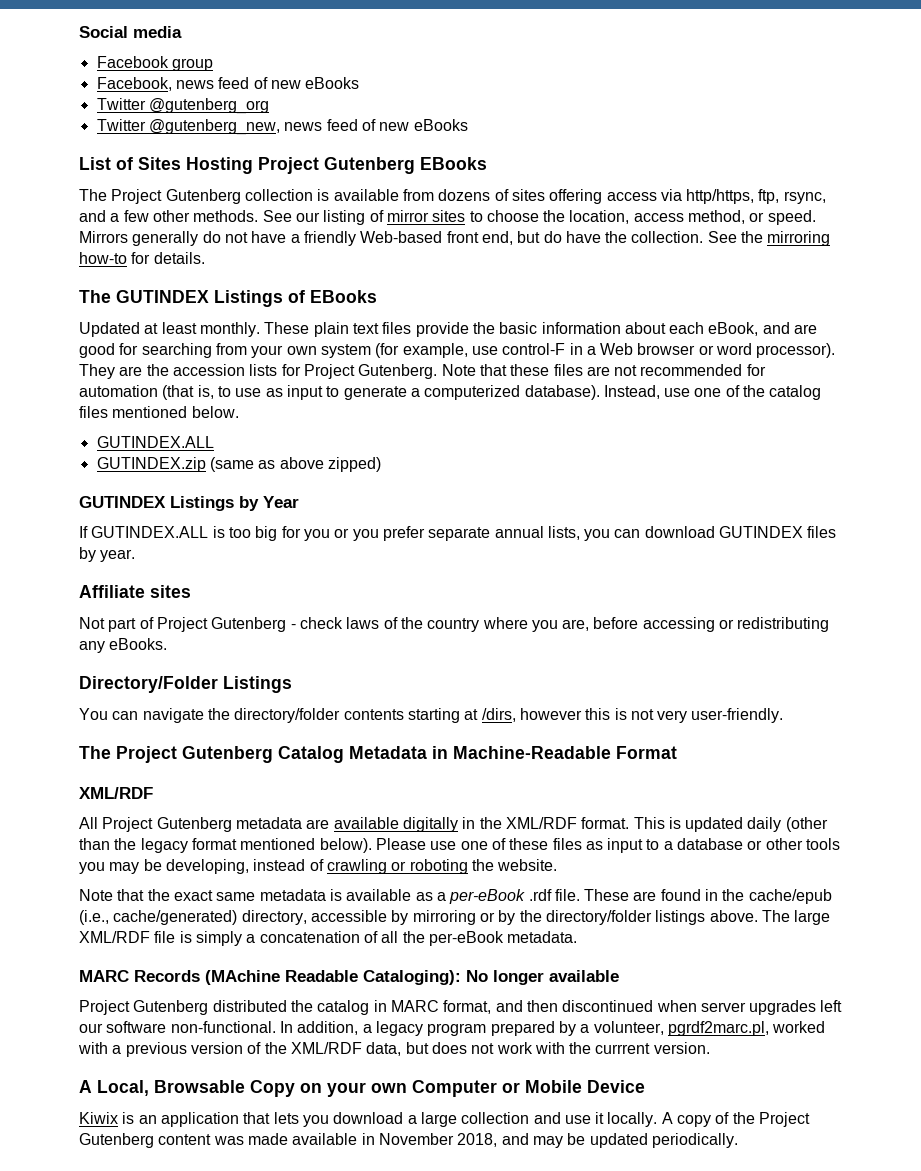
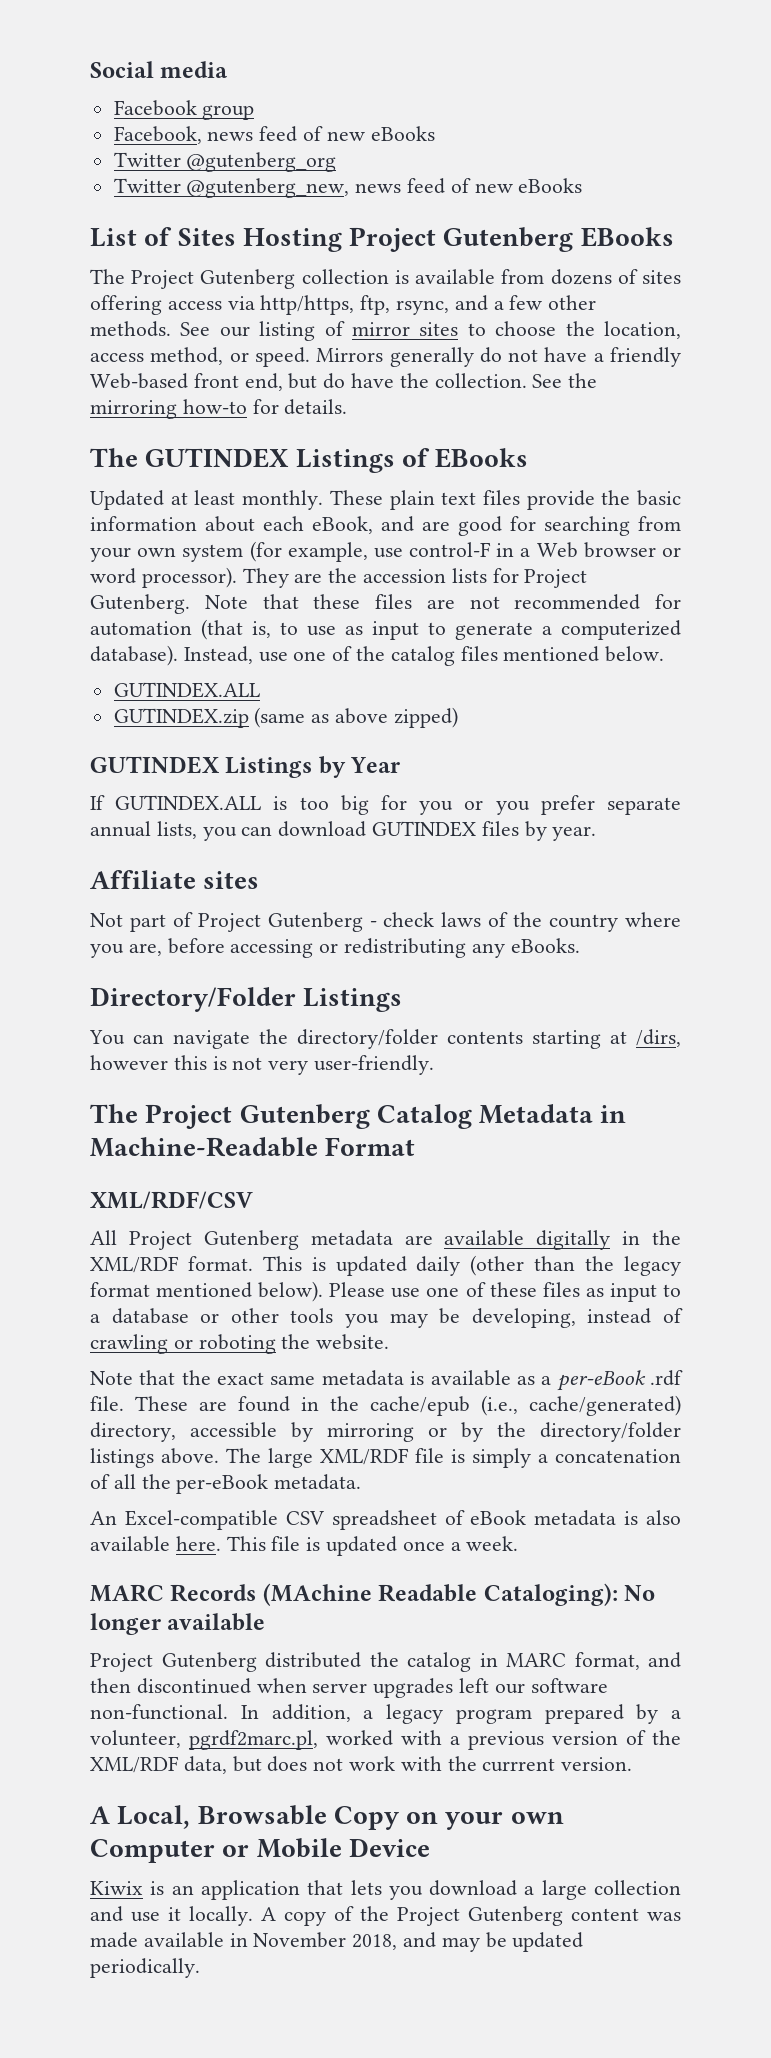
[79,787,153,799] XML/RDF -> [90,1191,253,1209] XML/RDF/CSV
(578, 937) none -> [90,1510,681,1530] [90,1536,519,1556] // An Excel-compatible CSV spreadsheet of eBook metadata is also available here. This file is updated once a week.

